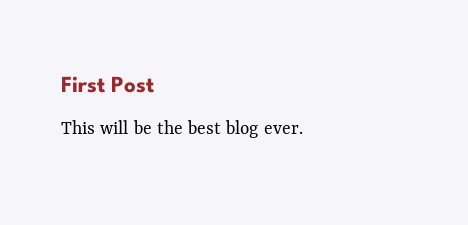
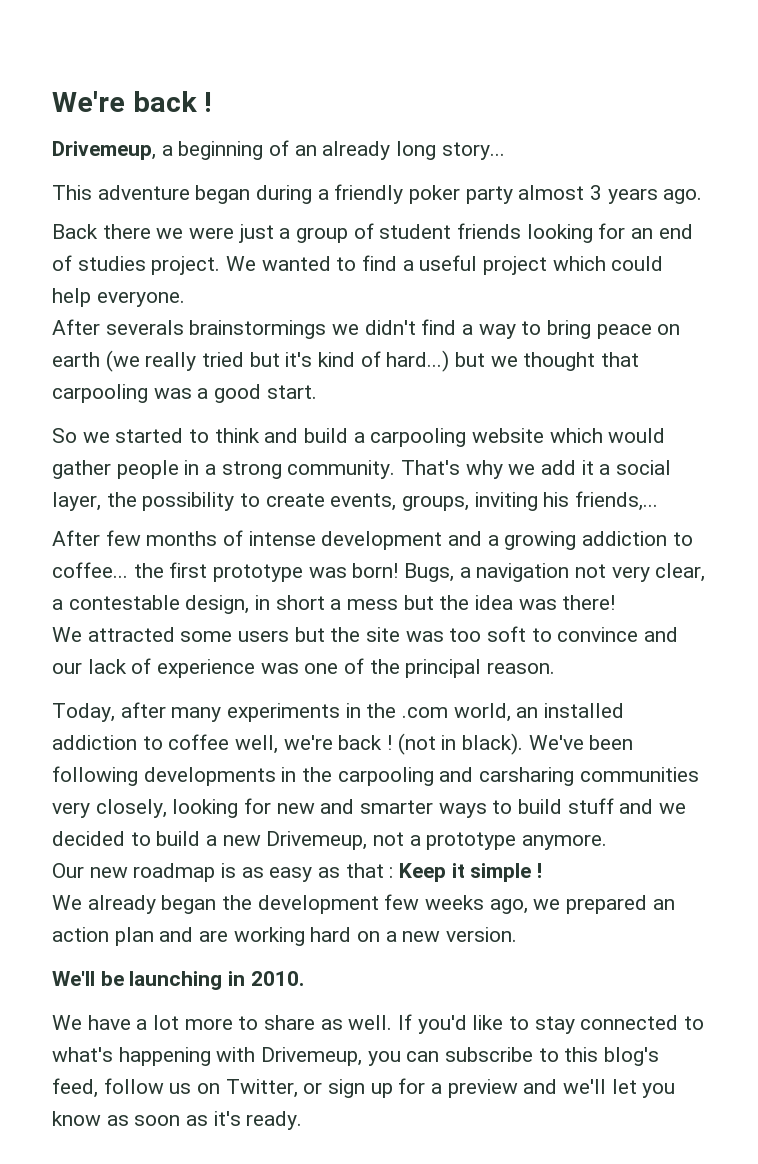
[61,76,155,93] [61,120,303,138] First Post // This will be the best blog ever. -> [52,91,213,112] [52,140,505,160] [52,184,703,204] [52,223,693,243] [52,255,664,275] [52,288,185,307] [52,319,681,339] [52,350,640,372] [52,384,317,403] [52,428,666,447] [52,460,672,479] [52,491,659,511] [52,530,693,550] [52,562,706,582] [52,595,616,614] [52,626,679,642] [52,658,556,678] [52,702,625,722] [52,733,634,755] [52,766,699,786] [52,798,687,818] [52,831,608,850] [52,863,543,882] [52,894,675,914] [52,927,518,946] [52,971,304,990] [52,1014,705,1034] [52,1047,660,1066] [52,1078,676,1098] [52,1111,303,1130] We're back ! // Drivemeup, a beginning of an already long story... // This adventure began during a friendly poker party almost 3 years ago. // Back there we were just a group of student friends looking for an end of studies project. We wanted to find a useful project which could help everyone. // After severals brainstormings we didn't find a way to bring peace on earth (we really tried but it's kind of hard...) but we thought that carpooling was a good start. // So we started to think and build a carpooling website which would gather people in a strong community. That's why we add it a social layer, the possibility to create events, groups, inviting his friends,... // After few months of intense development and a growing addiction to coffee... the first prototype was born! Bugs, a navigation not very clear, a contestable design, in short a mess but the idea was there! // We attracted some users but the site was too soft to convince and our lack of experience was one of the principal reason. // Today, after many experiments in the .com world, an installed addiction to coffee well, we're back ! (not in black). We've been following developments in the carpooling and carsharing communities very closely, looking for new and smarter ways to build stuff and we decided to build a new Drivemeup, not a prototype anymore. // Our new roadmap is as easy as that : Keep it simple ! // We already began the development few weeks ago, we prepared an action plan and are working hard on a new version. // We'll be launching in 2010. // We have a lot more to share as well. If you'd like to stay connected to what's happening with Drivemeup, you can subscribe to this blog's feed, follow us on Twitter, or sign up for a preview and we'll let you know as soon as it's ready.

